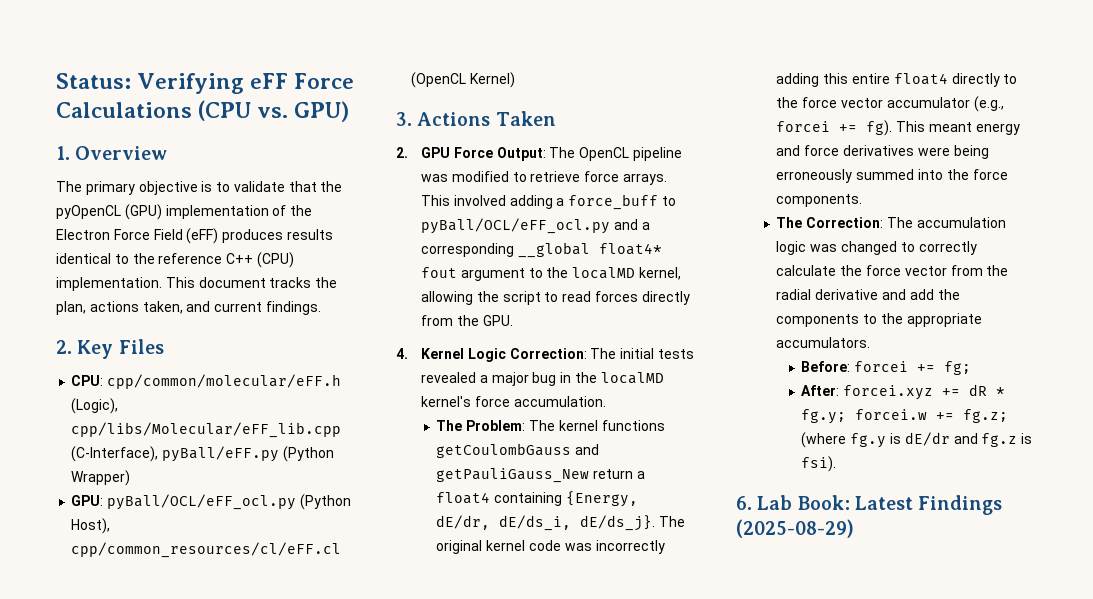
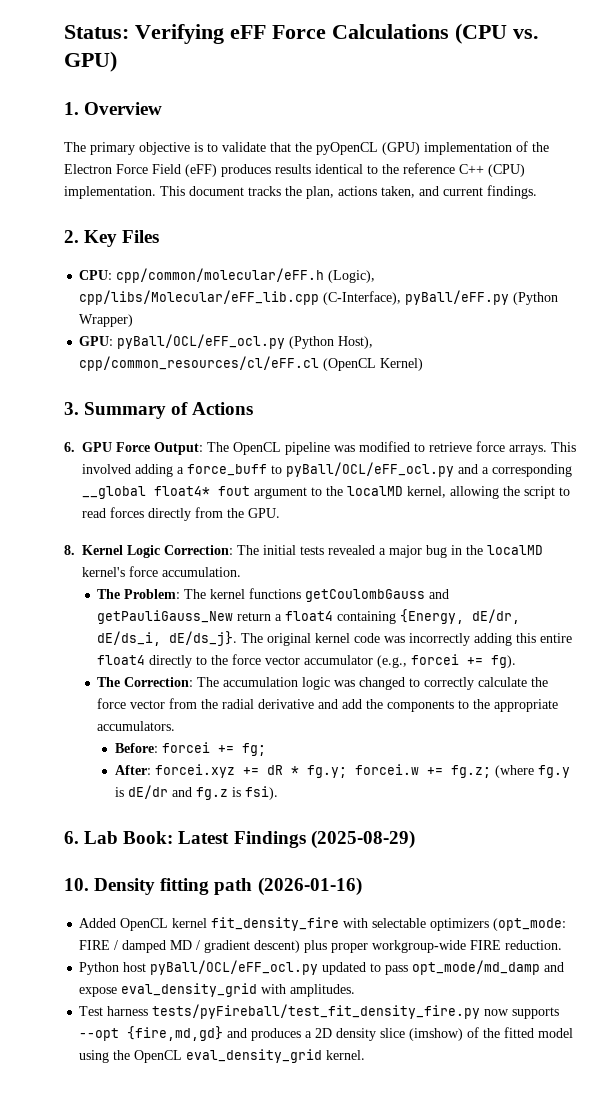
(412, 119) none -> [84,402,189,419] Summary of
[495,111,556,126] [396,147,408,158] Taken // 2. -> [64,442,75,452] // 6.
[396,348,408,359] 4. -> [64,545,75,555] 8.
[896,121,1020,135] [776,145,989,159] [776,169,1008,183] [776,194,863,207] This meant energy and force derivatives were being erroneously summed into the force components. -> (517, 661) none
(854, 528) none -> [64,877,362,896] [79,917,567,931] [79,940,563,953] [79,960,565,975] [79,983,356,997] [79,1004,560,1019] [79,1026,574,1041] [79,1049,366,1063] // 10. Density fitting path (2026-01-16) // Added OpenCL kernel fit_density_fire with selectable optimizers (opt_mode: FIRE / damped MD / gradient descent) plus proper workgroup-wide FIRE reduction. // Python host pyBall/OCL/eFF_ocl.py updated to pass opt_mode/md_damp and expose eval_density_grid with amplitudes. // Test harness tests/pyFireball/test_fit_density_fire.py now supports --opt {fire,md,gd} and produces a 2D density slice (imshow) of the fitted model using the OpenCL eval_density_grid kernel.

